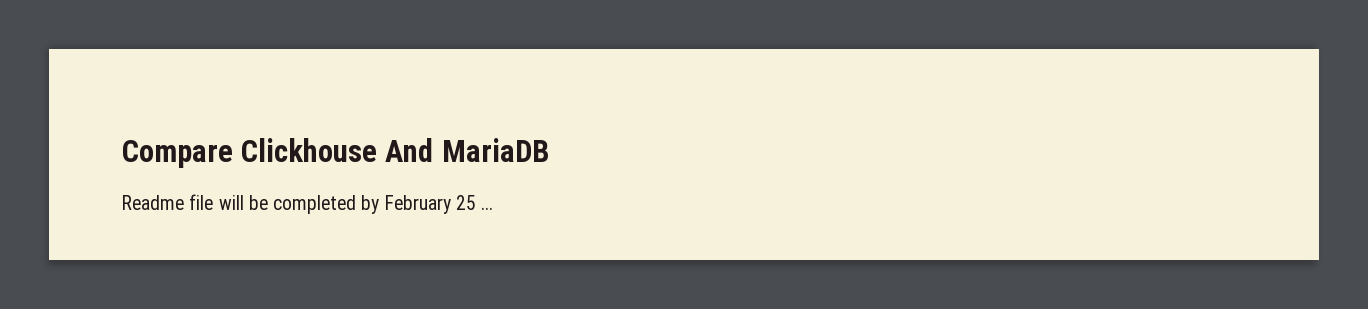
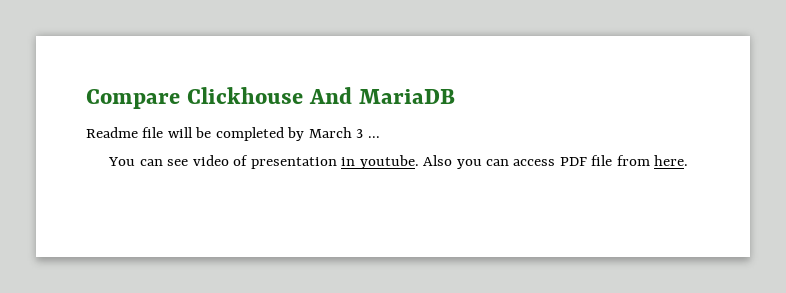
[384,195,476,214] February 25 -> [308,127,364,138] March 3
(494, 208) none -> [108,155,689,169] // You can see video of presentation in youtube. Also you can access PDF file from here.

